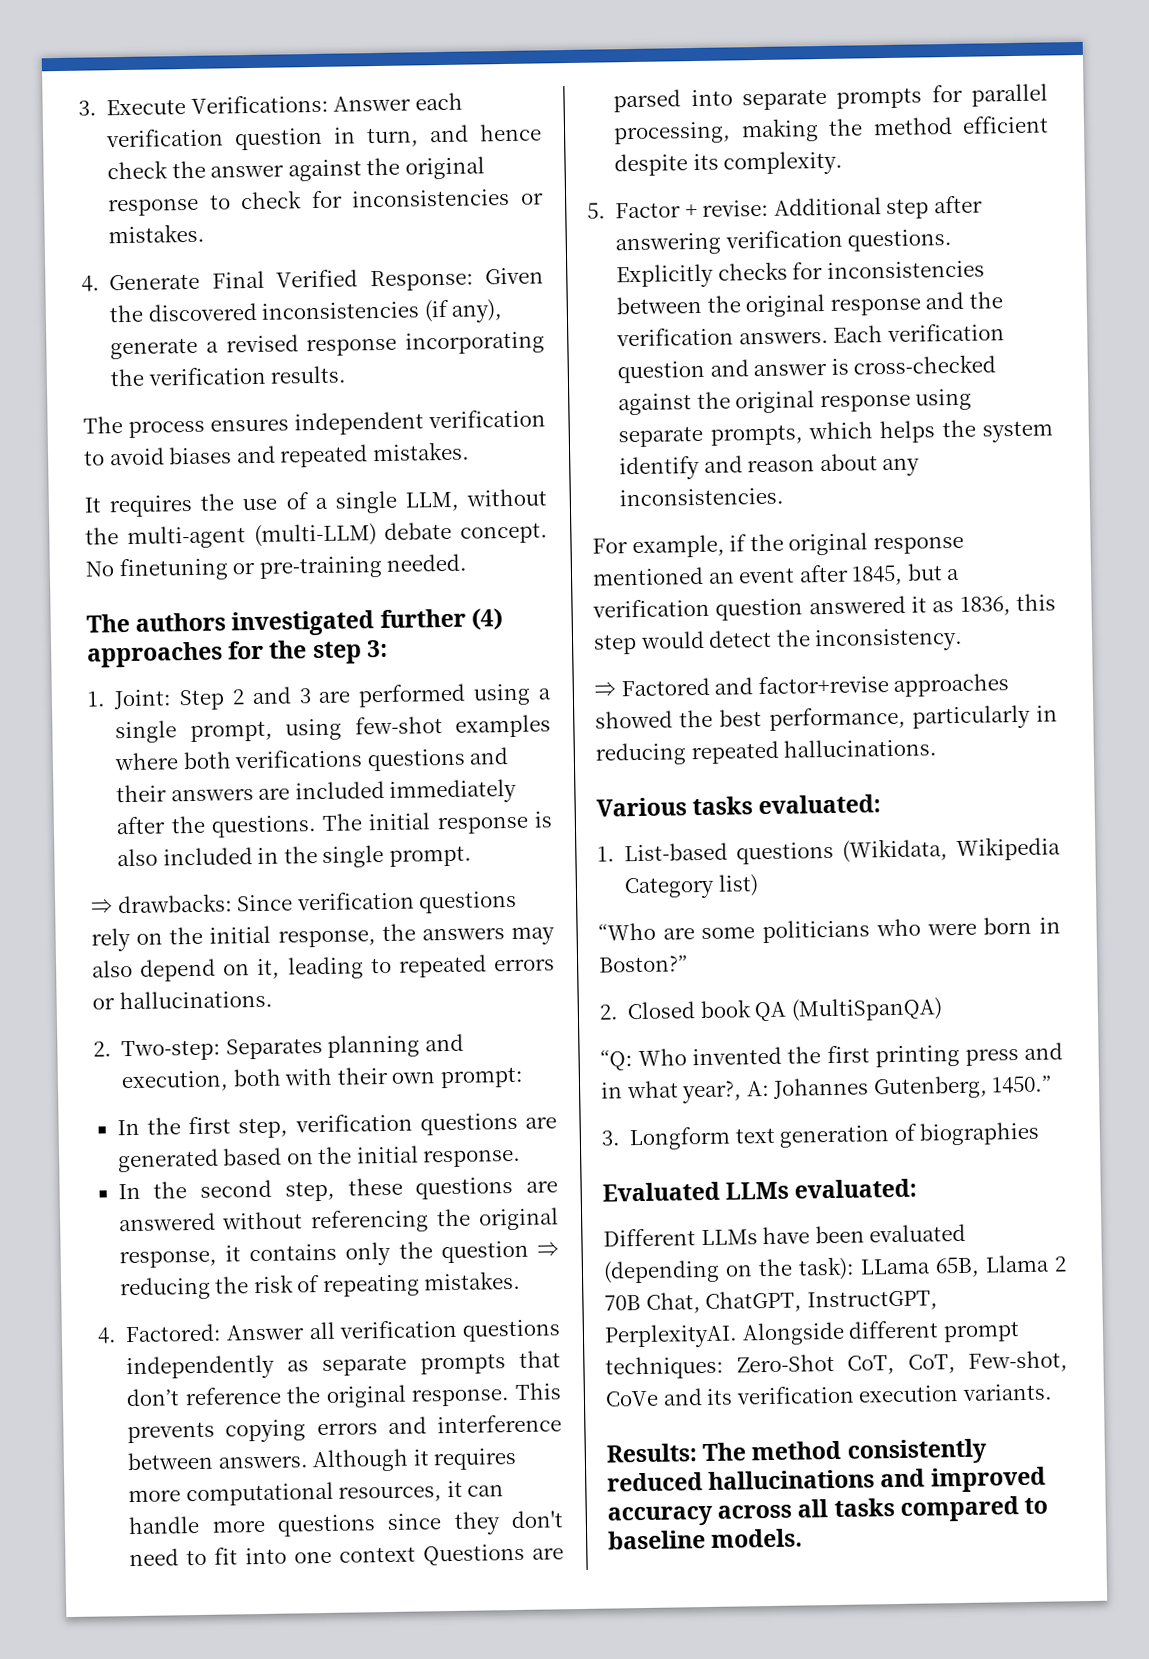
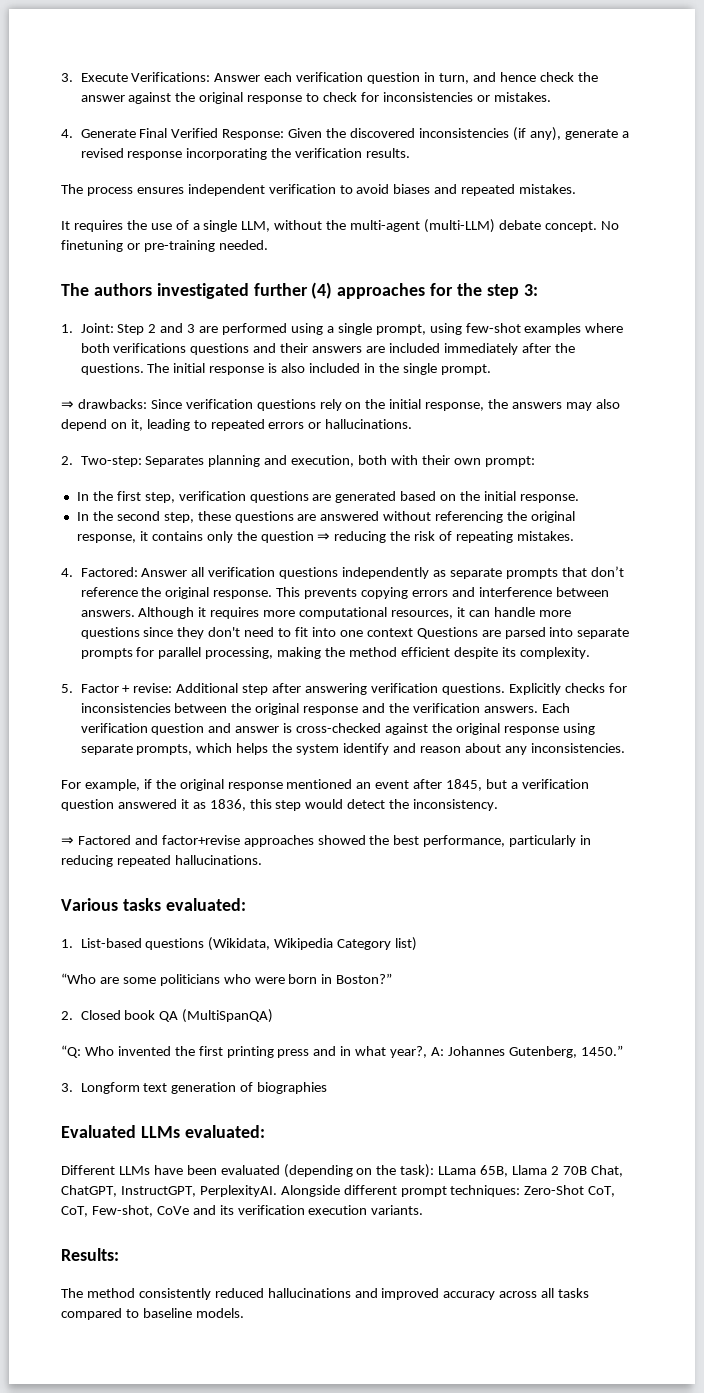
(697, 1453) none -> (119, 1254) //

